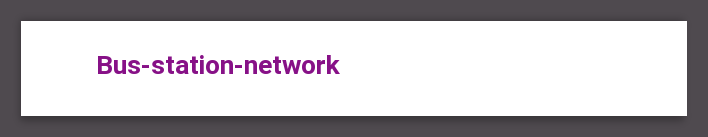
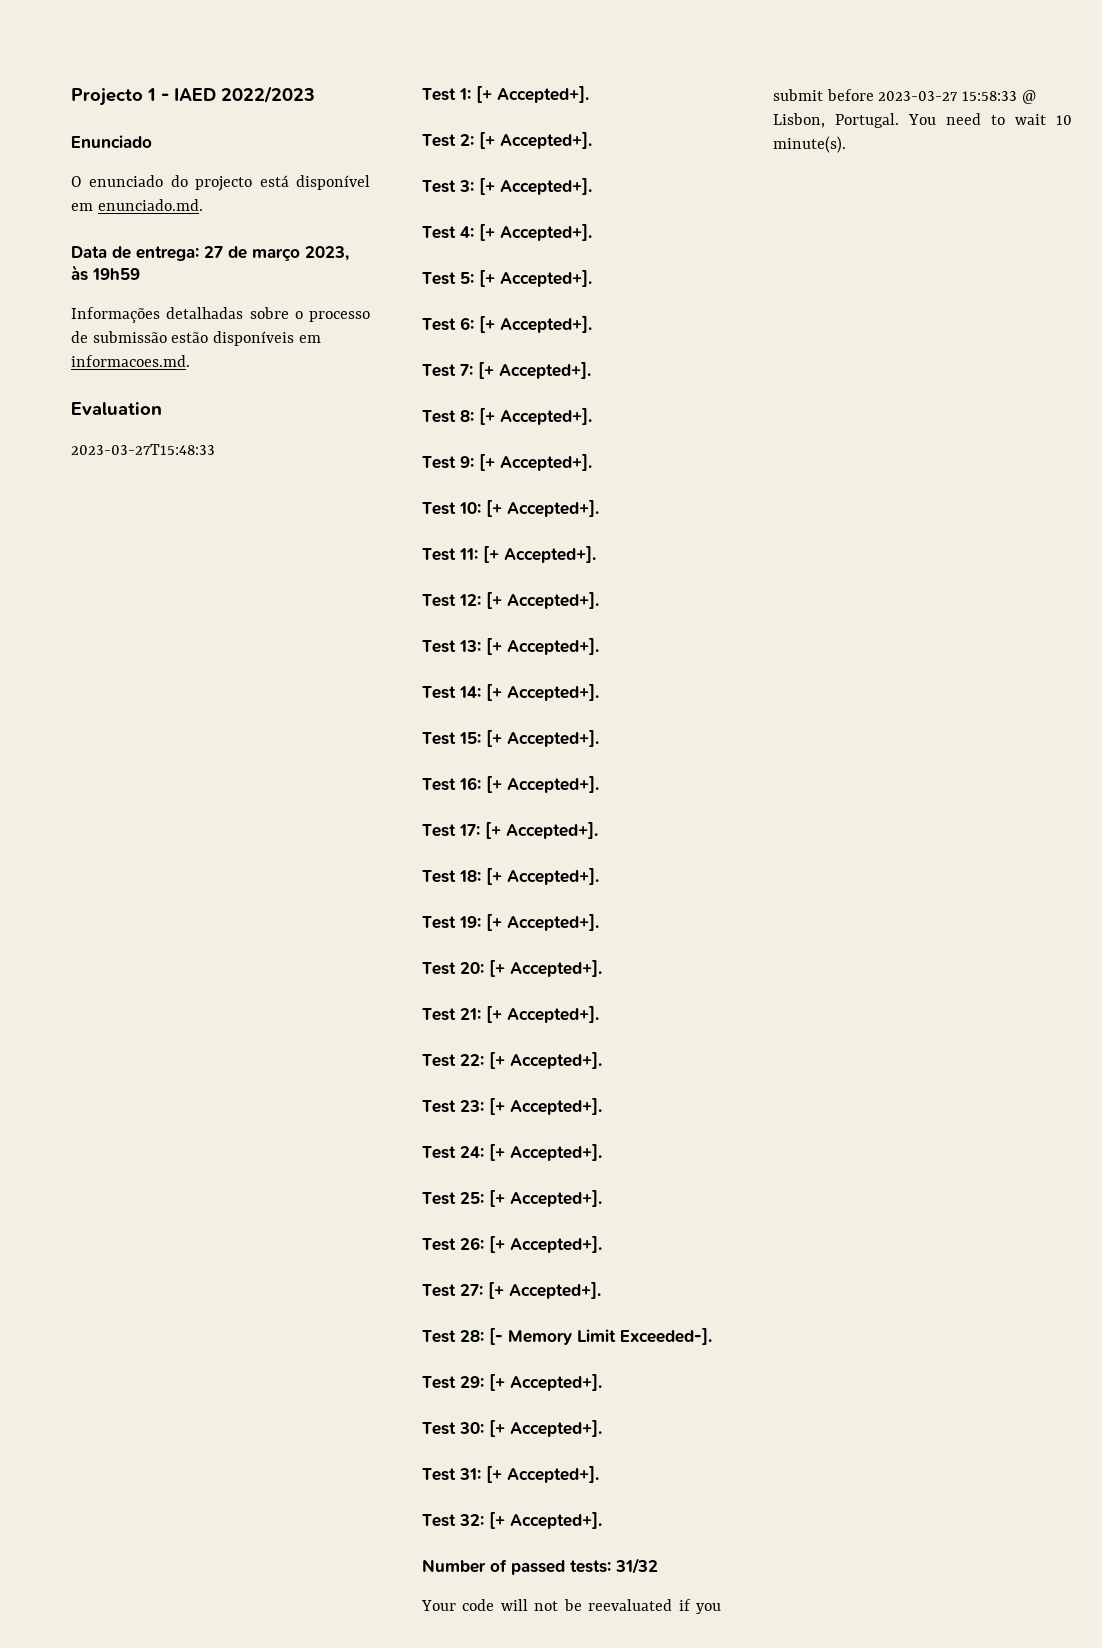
[96,55,340,74] Bus-station-network -> [71,86,315,106] [71,135,152,148] [71,175,370,191] [71,199,203,211] [71,246,349,261] [71,265,140,281] [71,307,370,323] [71,331,321,346] [71,355,190,367] [71,402,162,415] [71,444,215,455] [422,86,589,103] [422,132,592,149] [422,178,592,195] [422,224,592,241] [422,270,592,287] [422,316,592,333] [422,362,591,379] [422,408,592,425] [422,454,592,471] [422,500,599,517] [422,546,596,563] [422,592,599,609] [422,638,599,655] [422,684,599,701] [422,730,599,747] [422,776,599,793] [422,822,598,839] [422,868,599,885] [422,914,599,931] [422,960,602,977] [422,1006,599,1023] [422,1052,602,1069] [422,1098,602,1115] [422,1144,602,1161] [422,1190,602,1207] [422,1236,602,1253] [422,1282,601,1299] [422,1328,712,1345] [422,1374,602,1391] [422,1420,602,1437] [422,1466,599,1483] [422,1512,602,1529] [422,1558,658,1575] [421,1599,721,1614] [773,89,1036,104] [773,113,1072,128] [773,136,846,153] Projecto 1 - IAED 2022/2023 // Enunciado // O enunciado do projecto está disponível em enunciado.md. // Data de entrega: 27 de março 2023, às 19h59 // Informações detalhadas sobre o processo de submissão estão disponíveis em informacoes.md. // Evaluation // 2023-03-27T15:48:33 // Test 1: [+ Accepted+]. // Test 2: [+ Accepted+]. // Test 3: [+ Accepted+]. // Test 4: [+ Accepted+]. // Test 5: [+ Accepted+]. // Test 6: [+ Accepted+]. // Test 7: [+ Accepted+]. // Test 8: [+ Accepted+]. // Test 9: [+ Accepted+]. // Test 10: [+ Accepted+]. // Test 11: [+ Accepted+]. // Test 12: [+ Accepted+]. // Test 13: [+ Accepted+]. // Test 14: [+ Accepted+]. // Test 15: [+ Accepted+]. // Test 16: [+ Accepted+]. // Test 17: [+ Accepted+]. // Test 18: [+ Accepted+]. // Test 19: [+ Accepted+]. // Test 20: [+ Accepted+]. // Test 21: [+ Accepted+]. // Test 22: [+ Accepted+]. // Test 23: [+ Accepted+]. // Test 24: [+ Accepted+]. // Test 25: [+ Accepted+]. // Test 26: [+ Accepted+]. // Test 27: [+ Accepted+]. // Test 28: [- Memory Limit Exceeded-]. // Test 29: [+ Accepted+]. // Test 30: [+ Accepted+]. // Test 31: [+ Accepted+]. // Test 32: [+ Accepted+]. // Number of passed tests: 31/32 // Your code will not be reevaluated if you submit before 2023-03-27 15:58:33 @ Lisbon, Portugal. You need to wait 10 minute(s).

